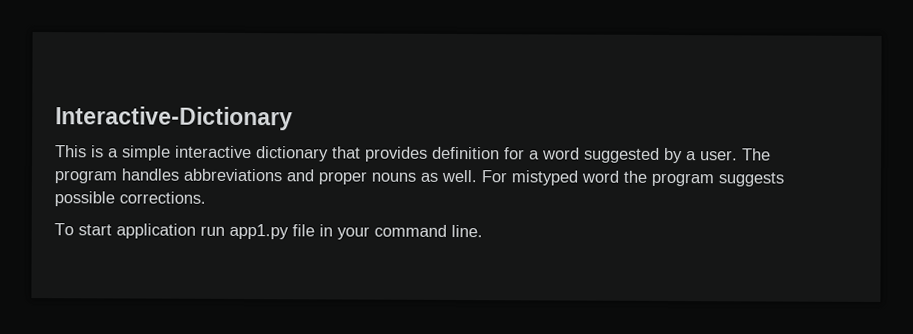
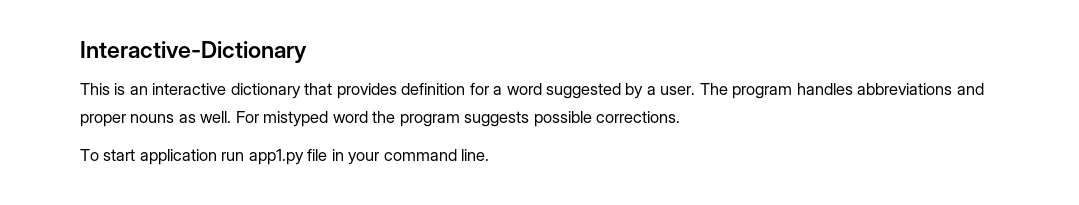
[108,145,171,161] a simple -> [129,86,148,95] an

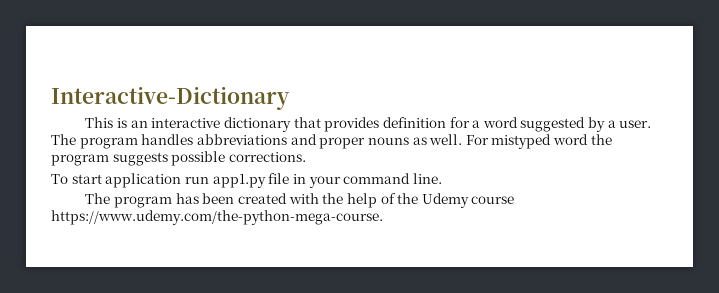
(490, 155) none -> [85,193,515,208] [51,210,383,225] // The program has been created with the help of the Udemy course https://www.udemy.com/the-python-mega-course.

